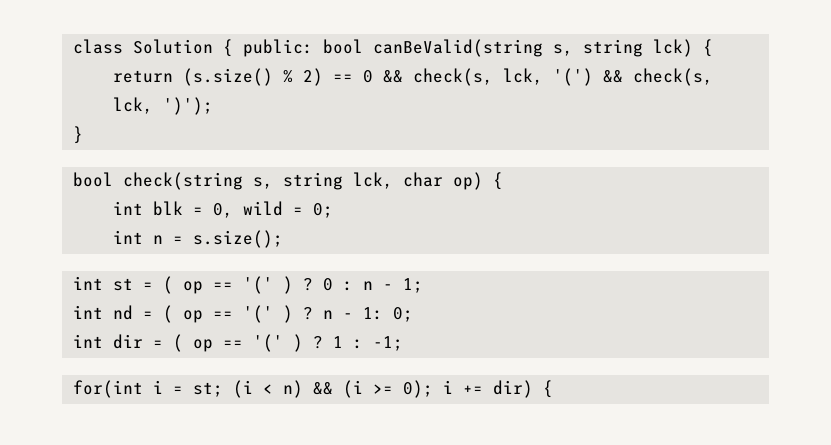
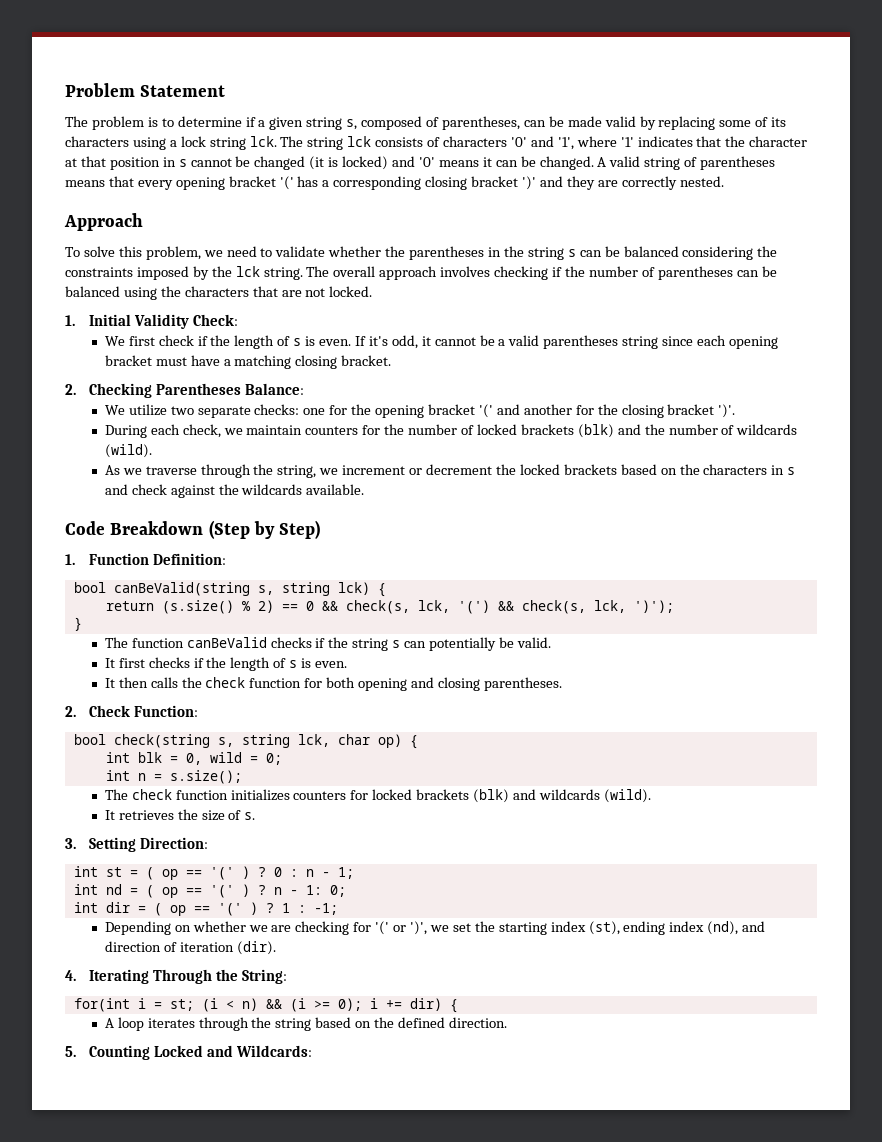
[73,39,314,57] class Solution { public: -> [65,83,226,97] [65,116,787,130] [65,136,808,150] [65,156,776,170] [65,176,724,190] [64,213,143,231] [65,246,778,260] [65,266,777,280] [65,286,373,300] [65,314,238,329] [104,335,778,349] [104,355,392,369] [65,383,304,398] [104,404,736,418] [104,424,798,438] [104,444,152,458] [104,464,796,478] [104,484,365,498] [65,520,321,539] [65,553,226,565] Problem Statement // The problem is to determine if a given string s, composed of parentheses, can be made valid by replacing some of its characters using a lock string lck. The string lck consists of characters '0' and '1', where '1' indicates that the character at that position in s cannot be changed (it is locked) and '0' means it can be changed. A valid string of parentheses means that every opening bracket '(' has a corresponding closing bracket ')' and they are correctly nested. // Approach // To solve this problem, we need to validate whether the parentheses in the string s can be balanced considering the constraints imposed by the lck string. The overall approach involves checking if the number of parentheses can be balanced using the characters that are not locked. // 1. Initial Validity Check: // We first check if the length of s is even. If it's odd, it cannot be a valid parentheses string since each opening bracket must have a matching closing bracket. // 2. Checking Parentheses Balance: // We utilize two separate checks: one for the opening bracket '(' and another for the closing bracket ')'. // During each check, we maintain counters for the number of locked brackets (blk) and the number of wildcards (wild). // As we traverse through the string, we increment or decrement the locked brackets based on the characters in s and check against the wildcards available. // Code Breakdown (Step by Step) // 1. Function Definition: //
(84, 135) none -> [104,637,551,651] [104,657,348,671] [104,677,562,691] [65,705,198,717] // The function canBeValid checks if the string s can potentially be valid. // It first checks if the length of s is even. // It then calls the check function for both opening and closing parentheses. // 2. Check Function:
(284, 239) none -> [104,789,651,803] [104,809,256,821] [65,837,208,852] // The check function initializes counters for locked brackets (blk) and wildcards (wild). // It retrieves the size of s. // 3. Setting Direction:
(404, 343) none -> [104,921,766,935] [104,941,276,955] [65,969,287,984] // Depending on whether we are checking for '(' or ')', we set the starting index (st), ending index (nd), and direction of iteration (dir). // 4. Iterating Through the String:
(554, 389) none -> [104,1017,507,1031] [65,1045,312,1060] // A loop iterates through the string based on the defined direction. // 5. Counting Locked and Wildcards:

